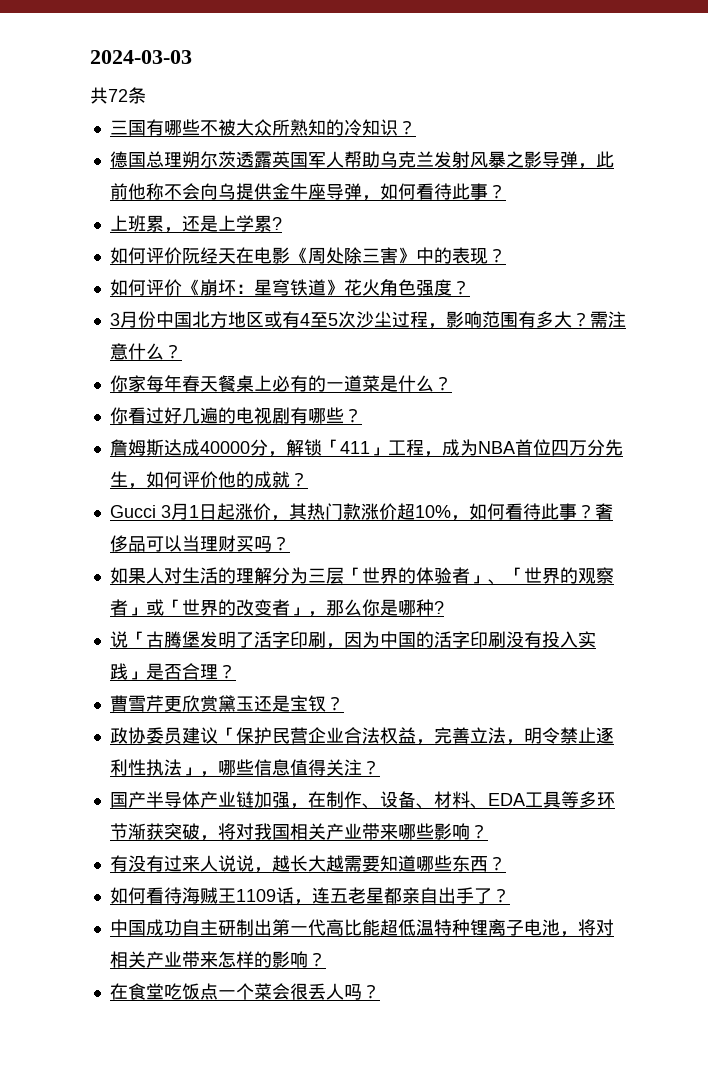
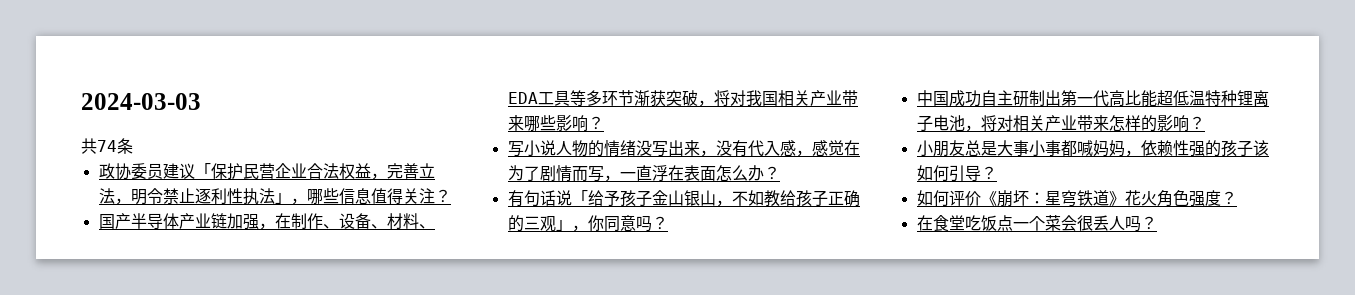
[108,89,128,102] 72 -> [97,140,117,152] 74
[109,119,416,136] [109,151,614,169] [109,183,506,201] [109,215,282,233] [109,247,506,264] [109,279,470,296] [109,311,626,329] [109,343,182,360] [109,375,452,392] [109,407,362,424] [109,439,623,457] [109,471,308,489] [109,503,613,521] [109,535,290,552] [109,567,614,585] [109,599,444,617] [109,631,596,649] [109,663,236,680] [109,695,344,712] // 三国有哪些不被大众所熟知的冷知识？ // 德国总理朔尔茨透露英国军人帮助乌克兰发射风暴之影导弹，此前他称不会向乌提供金牛座导弹，如何看待此事？ // 上班累，还是上学累? // 如何评价阮经天在电影《周处除三害》中的表现？ // 如何评价《崩坏：星穹铁道》花火角色强度？ // 3月份中国北方地区或有4至5次沙尘过程，影响范围有多大？需注意什么？ // 你家每年春天餐桌上必有的一道菜是什么？ // 你看过好几遍的电视剧有哪些？ // 詹姆斯达成40000分，解锁「411」工程，成为NBA首位四万分先生，如何评价他的成就？ // Gucci 3月1日起涨价，其热门款涨价超10%，如何看待此事？奢侈品可以当理财买吗？ // 如果人对生活的理解分为三层「世界的体验者」、「世界的观察者」或「世界的改变者」，那么你是哪种? // 说「古腾堡发明了活字印刷，因为中国的活字印刷没有投入实践」是否合理？ // 曹雪芹更欣赏黛玉还是宝钗？ -> (133, 146) none
[109,855,506,873] [109,887,492,905] 有没有过来人说说，越长大越需要知道哪些东西？ // 如何看待海贼王1109话，连五老星都亲自出手了 -> [507,140,860,157] [507,165,780,182] [507,190,860,207] [507,215,652,232] 写小说人物的情绪没写出来，没有代入感，感觉在为了剧情而写，一直浮在表面怎么办？ // 有句话说「给予孩子金山银山，不如教给孩子正确的三观」，你同意吗
(326, 959) none -> [916,140,1269,157] [916,165,997,182] [916,190,1237,207] // 小朋友总是大事小事都喊妈妈，依赖性强的孩子该如何引导？ // 如何评价《崩坏：星穹铁道》花火角色强度？

